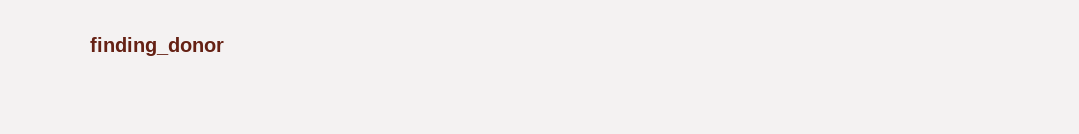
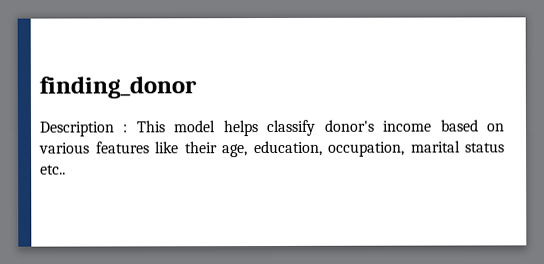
(224, 46) none -> [39,119,505,137] [39,140,505,158] [40,164,66,175] // Description : This model helps classify donor's income based on various features like their age, education, occupation, marital status etc..

